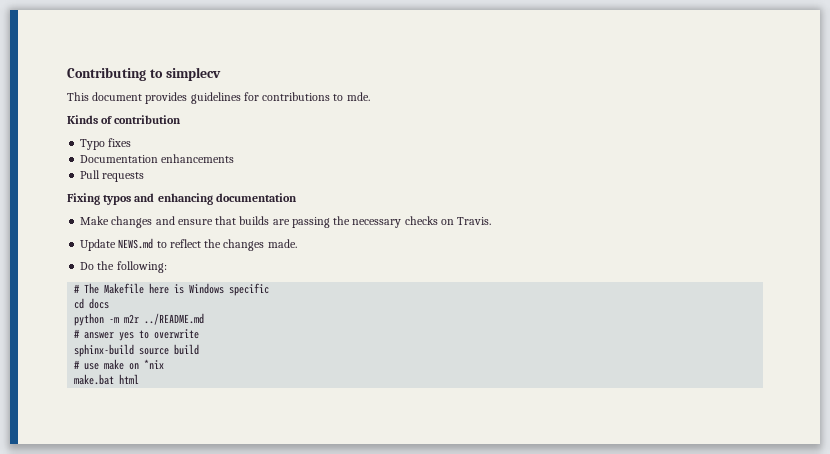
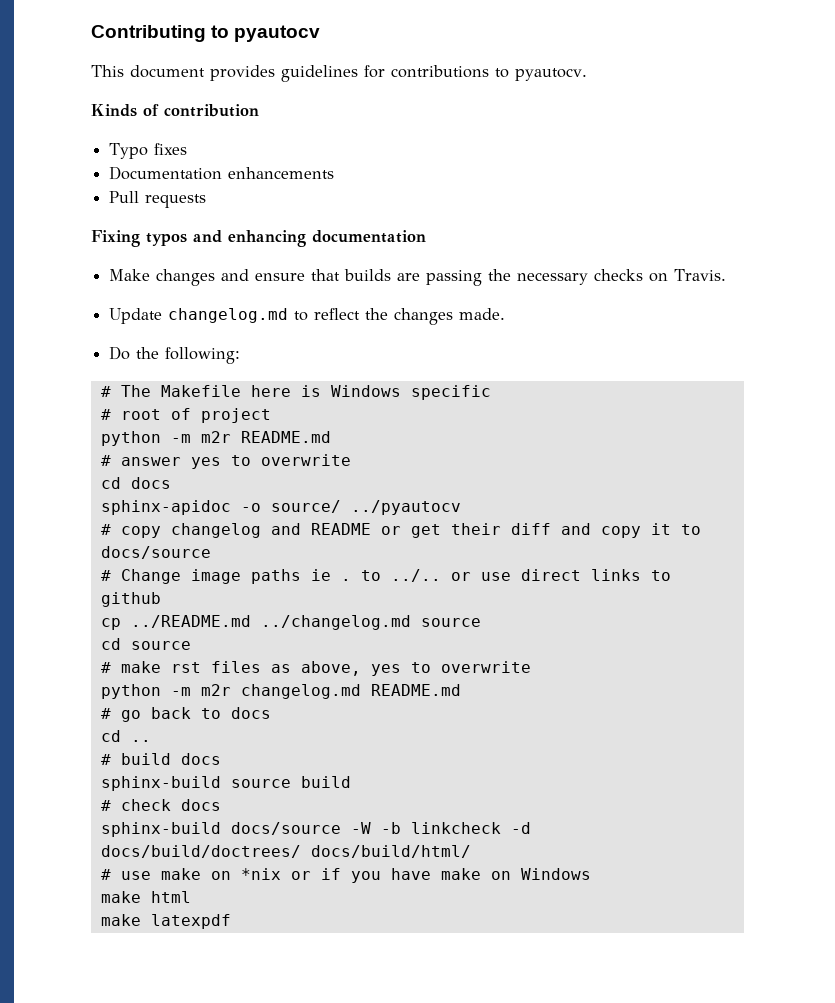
[165,67,221,81] simplecv -> [234,25,321,42] pyautocv
[346,92,370,101] mde. -> [515,68,587,81] pyautocv.
[118,238,154,249] NEWS.md -> [168,308,289,323] changelog.md
[74,298,110,309] [74,313,205,326] cd docs // python -m m2r ../README.md -> [100,408,271,423] [100,431,331,446] # root of project // python -m m2r README.md
[74,344,200,357] sphinx-build source build -> [100,477,171,489] [100,500,461,515] [100,523,701,538] [100,546,211,559] [100,569,671,584] [100,592,161,607] [100,615,481,630] [100,638,191,650] [100,661,531,676] [100,684,461,699] [100,707,271,722] [100,730,151,742] [100,753,221,765] [100,776,351,791] [100,799,221,811] [100,822,531,837] [100,845,471,858] cd docs // sphinx-apidoc -o source/ ../pyautocv // # copy changelog and README or get their diff and copy it to docs/source // # Change image paths ie . to ../.. or use direct links to github // cp ../README.md ../changelog.md source // cd source // # make rst files as above, yes to overwrite // python -m m2r changelog.md README.md // # go back to docs // cd .. // # build docs // sphinx-build source build // # check docs // sphinx-build docs/source -W -b linkcheck -d docs/build/doctrees/ docs/build/html/
[74,374,115,385] // make.bat -> [290,868,591,883] [100,891,141,903] or if you have make on Windows // make
(140, 379) none -> [100,914,231,929] // make latexpdf

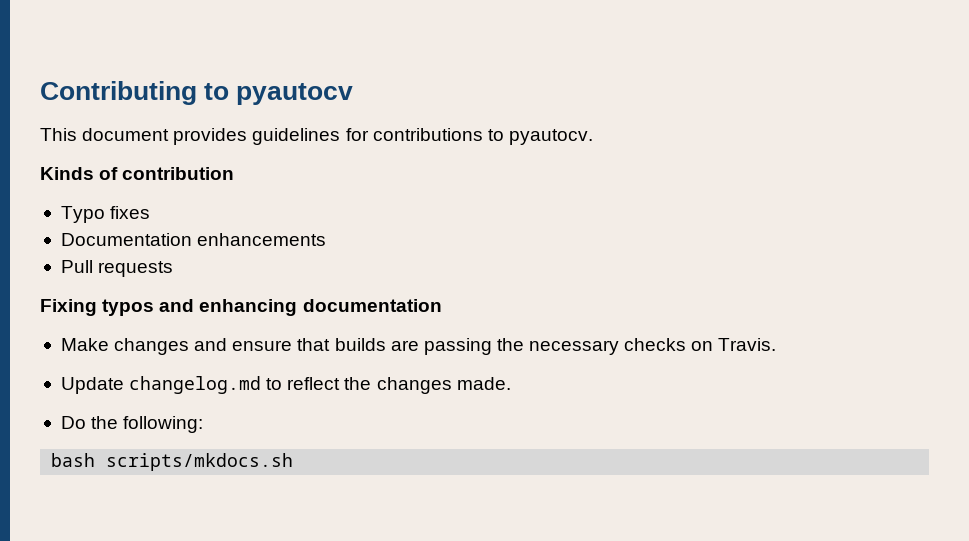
[100,385,491,400] [100,408,271,423] [100,431,331,446] [100,454,351,469] [100,477,171,489] [100,500,461,515] [100,523,701,538] [100,546,211,559] [100,569,671,584] [100,592,161,607] [100,615,481,630] [100,638,191,650] [100,661,531,676] [100,684,461,699] [100,707,271,722] [100,730,151,742] [100,753,221,765] [100,776,351,791] [100,799,221,811] [100,822,531,837] [100,845,471,858] [100,868,591,883] [100,891,191,903] [100,914,231,929] # The Makefile here is Windows specific // # root of project // python -m m2r README.md // # answer yes to overwrite // cd docs // sphinx-apidoc -o source/ ../pyautocv // # copy changelog and README or get their diff and copy it to docs/source // # Change image paths ie . to ../.. or use direct links to github // cp ../README.md ../changelog.md source // cd source // # make rst files as above, yes to overwrite // python -m m2r changelog.md README.md // # go back to docs // cd .. // # build docs // sphinx-build source build // # check docs // sphinx-build docs/source -W -b linkcheck -d docs/build/doctrees/ docs/build/html/ // # use make on *nix or if you have make on Windows // make html // make latexpdf -> [51,453,294,471] bash scripts/mkdocs.sh

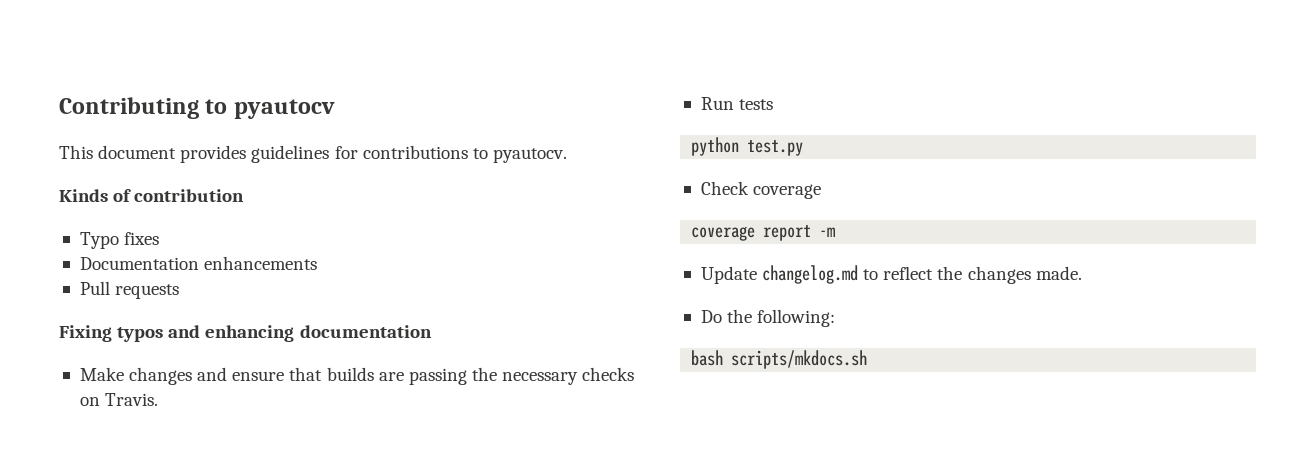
(777, 344) none -> [700,97,774,110] [691,137,804,156] [700,181,822,199] [691,225,836,241] // Run tests // python test.py // Check coverage // coverage report -m

